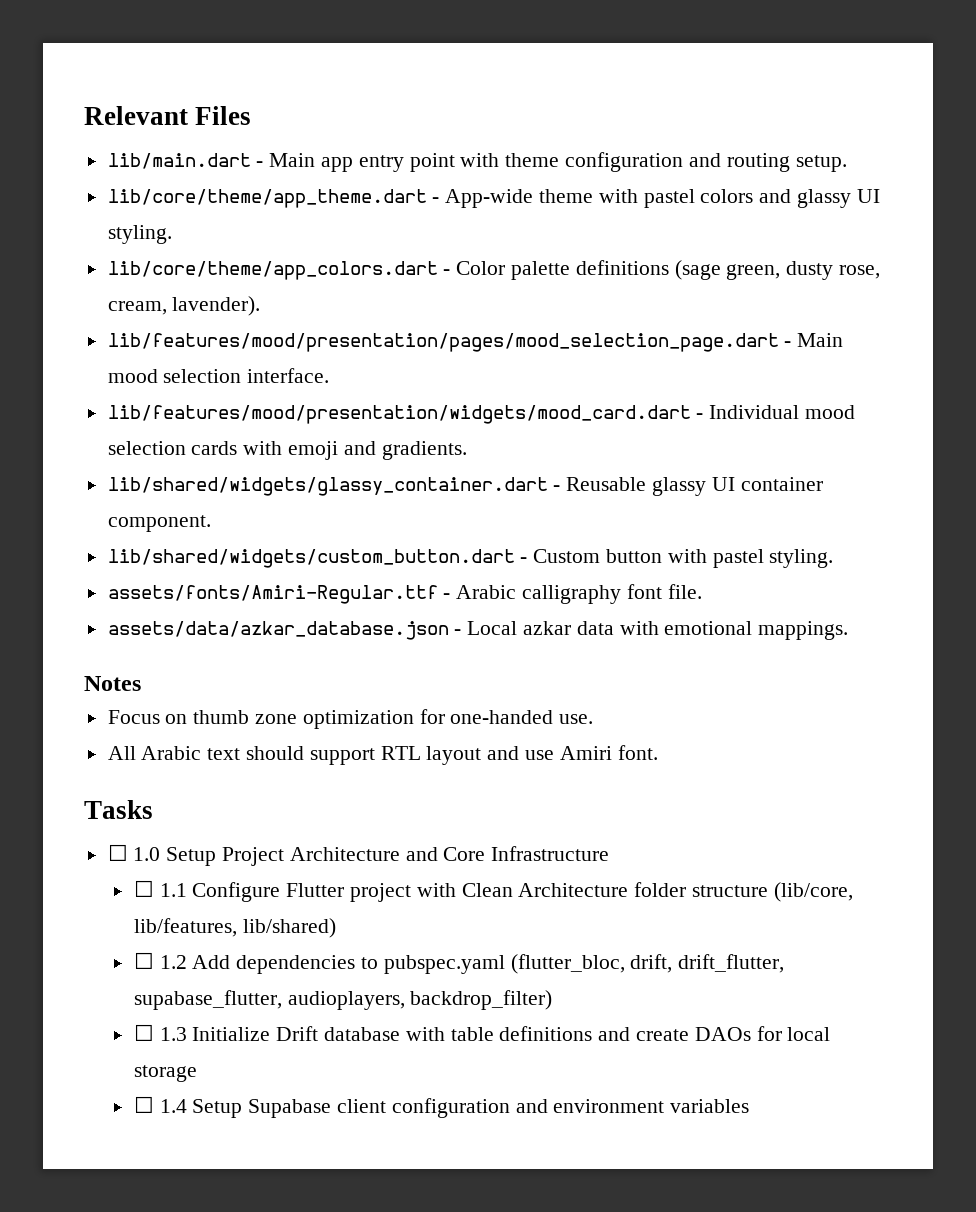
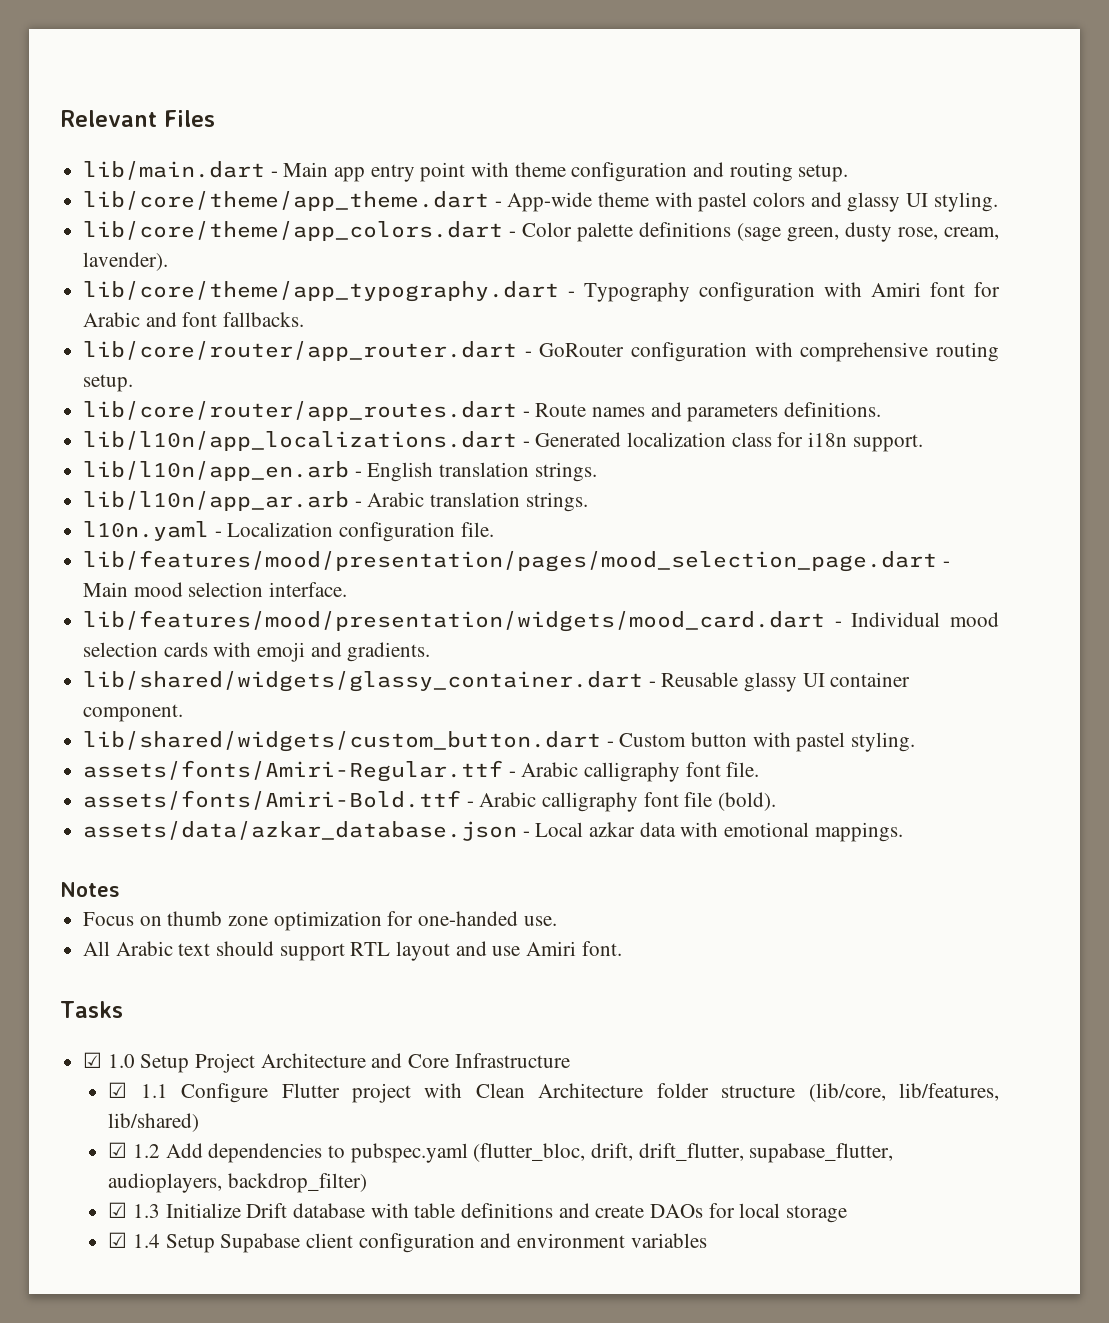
(261, 306) none -> [83,281,1000,302] [83,312,305,327] [83,341,999,362] [83,374,134,392] [83,401,882,422] [83,431,923,452] [83,461,597,482] [83,491,588,512] [83,521,494,542] // lib/core/theme/app_typography.dart - Typography configuration with Amiri font for Arabic and font fallbacks. // lib/core/router/app_router.dart - GoRouter configuration with comprehensive routing setup. // lib/core/router/app_routes.dart - Route names and parameters definitions. // lib/l10n/app_localizations.dart - Generated localization class for i18n support. // lib/l10n/app_en.arb - English translation strings. // lib/l10n/app_ar.arb - Arabic translation strings. // l10n.yaml - Localization configuration file.
(702, 591) none -> [83,790,777,812] // assets/fonts/Amiri-Bold.ttf - Arabic calligraphy font file (bold).
[107,844,128,861] ☐ -> [83,1052,103,1068] ☑
[133,880,154,897] ☐ -> [108,1082,128,1098] ☑
[133,952,154,969] ☐ -> [108,1142,128,1158] ☑
[133,1024,154,1041] ☐ -> [108,1202,128,1218] ☑
[133,1096,154,1113] ☐ -> [108,1232,128,1248] ☑

